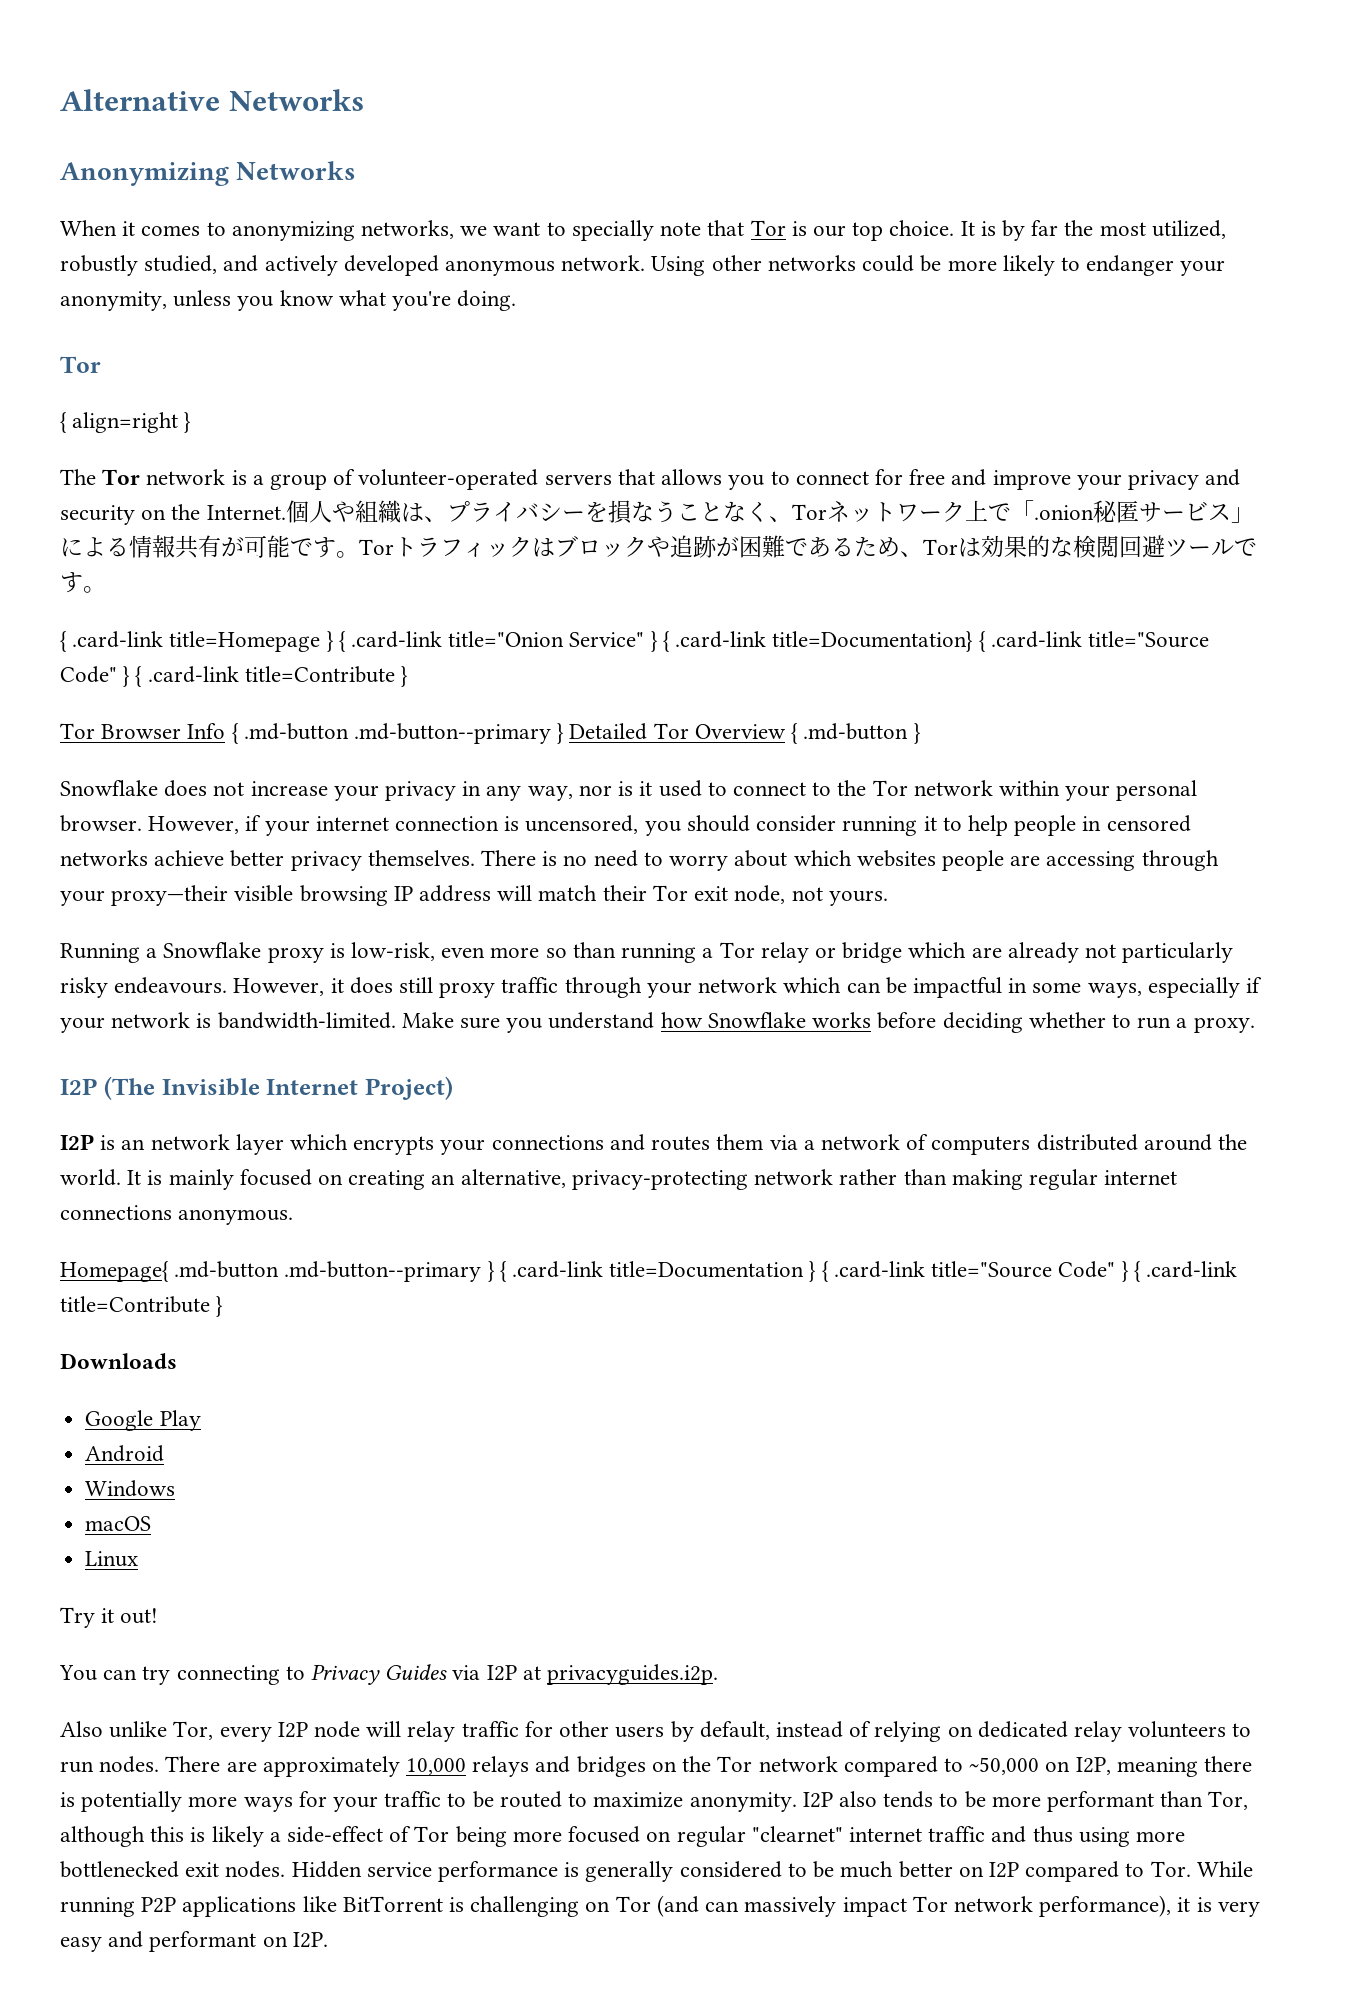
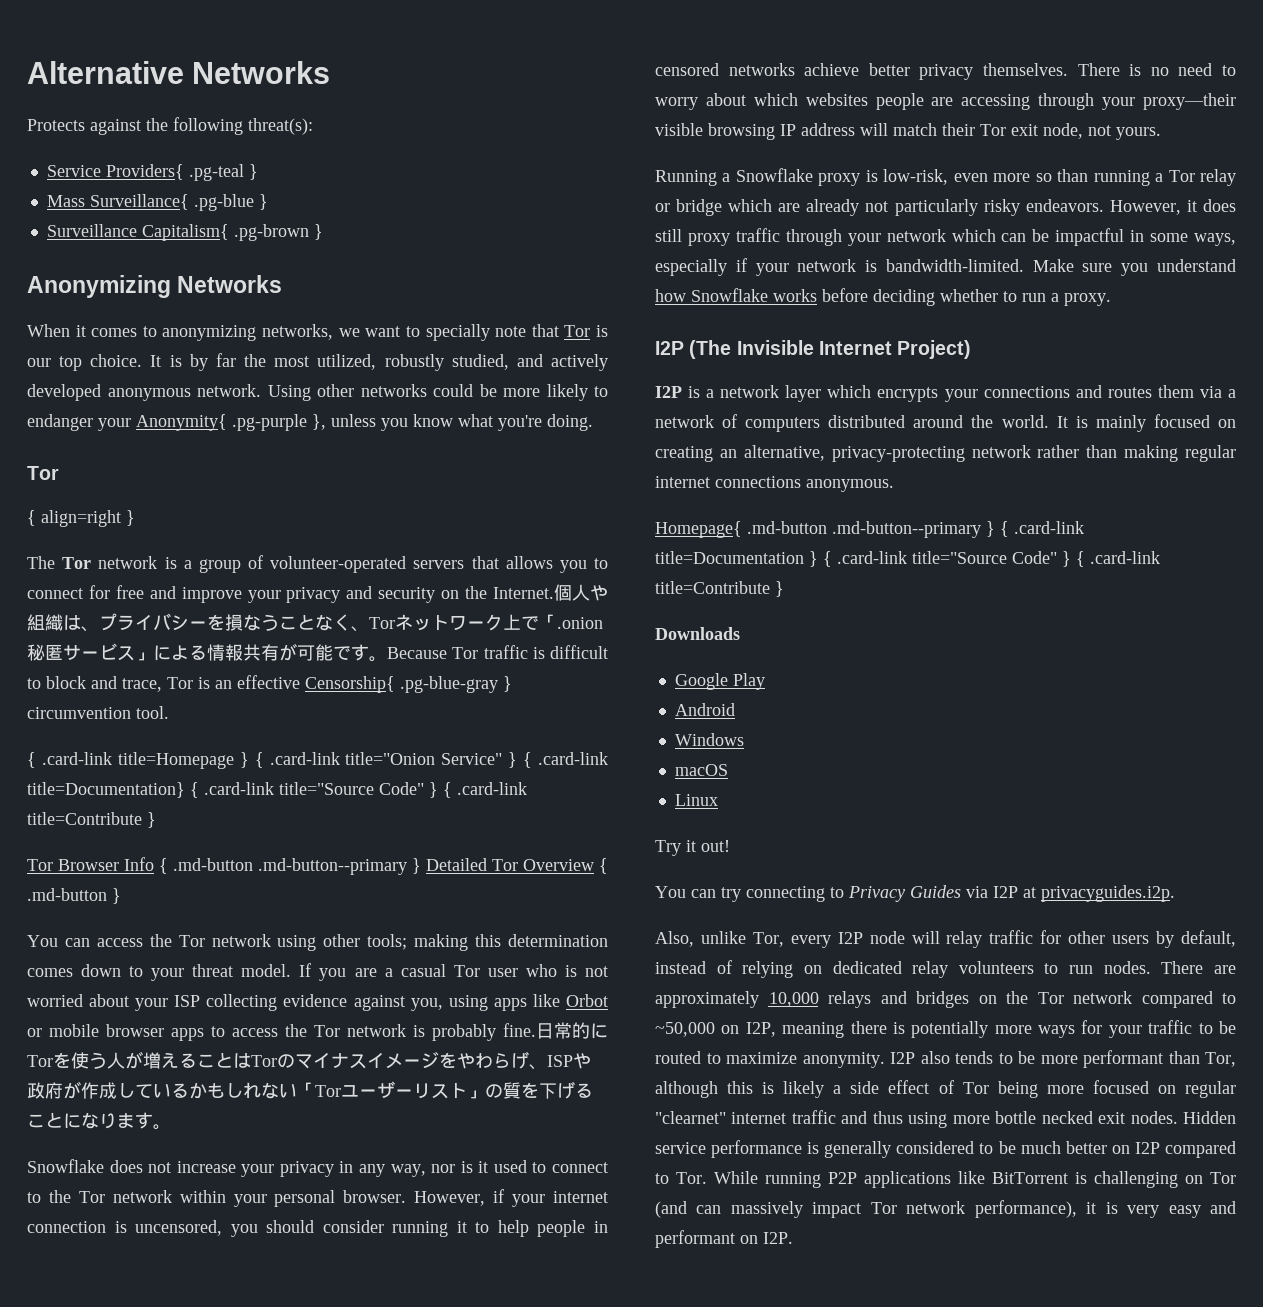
(364, 100) none -> [27,117,313,135] [46,164,258,181] [46,194,268,211] [46,224,323,241] // Protects against the following threat(s): // Service Providers{ .pg-teal } // Mass Surveillance{ .pg-blue } // Surveillance Capitalism{ .pg-brown }
[60,291,167,311] anonymity, -> [136,414,326,431] Anonymity{ .pg-purple },
[359,535,1257,558] [60,572,106,593] Torトラフィックはブロックや追跡が困難であるため、Torは効果的な検閲回避ツールです。 -> [387,645,608,659] [27,675,512,693] [27,706,169,719] Because Tor traffic is difficult to block and trace, Tor is an effective Censorship{ .pg-blue-gray } circumvention tool.
(921, 733) none -> [27,934,609,951] [27,963,608,981] [27,994,608,1011] [27,1022,608,1041] [27,1051,591,1070] [27,1081,593,1099] [27,1112,171,1130] // You can access the Tor network using other tools; making this determination comes down to your threat model. If you are a casual Tor user who is not worried about your ISP collecting evidence against you, using apps like Orbot or mobile browser apps to access the Tor network is probably fine.日常的にTorを使う人が増えることはTorのマイナスイメージをやわらげ、ISPや政府が作成しているかもしれない「Torユーザーリスト」の質を下げることになります。
[114,977,228,994] endeavours. -> [1025,199,1104,212] endeavors.
[121,1139,146,1150] an -> [706,389,715,398] a
[60,1721,103,1737] Also -> [655,931,694,947] Also,
[287,1826,384,1843] side-effect -> [850,1080,930,1094] side effect
[60,1861,179,1878] bottlenecked -> [995,1111,1093,1124] bottle necked

